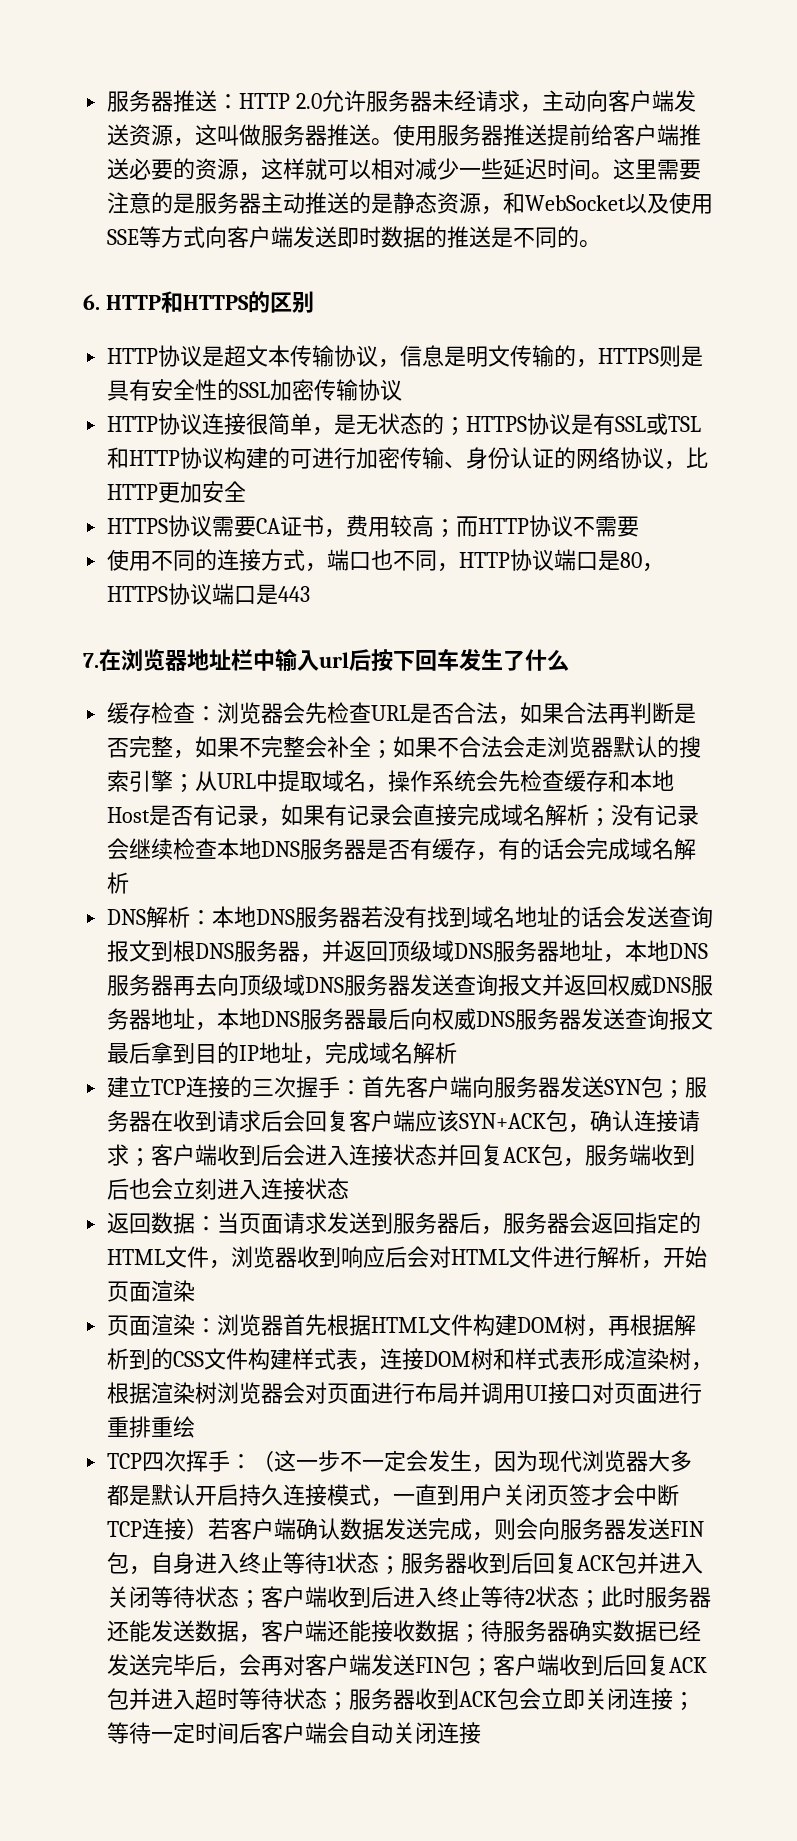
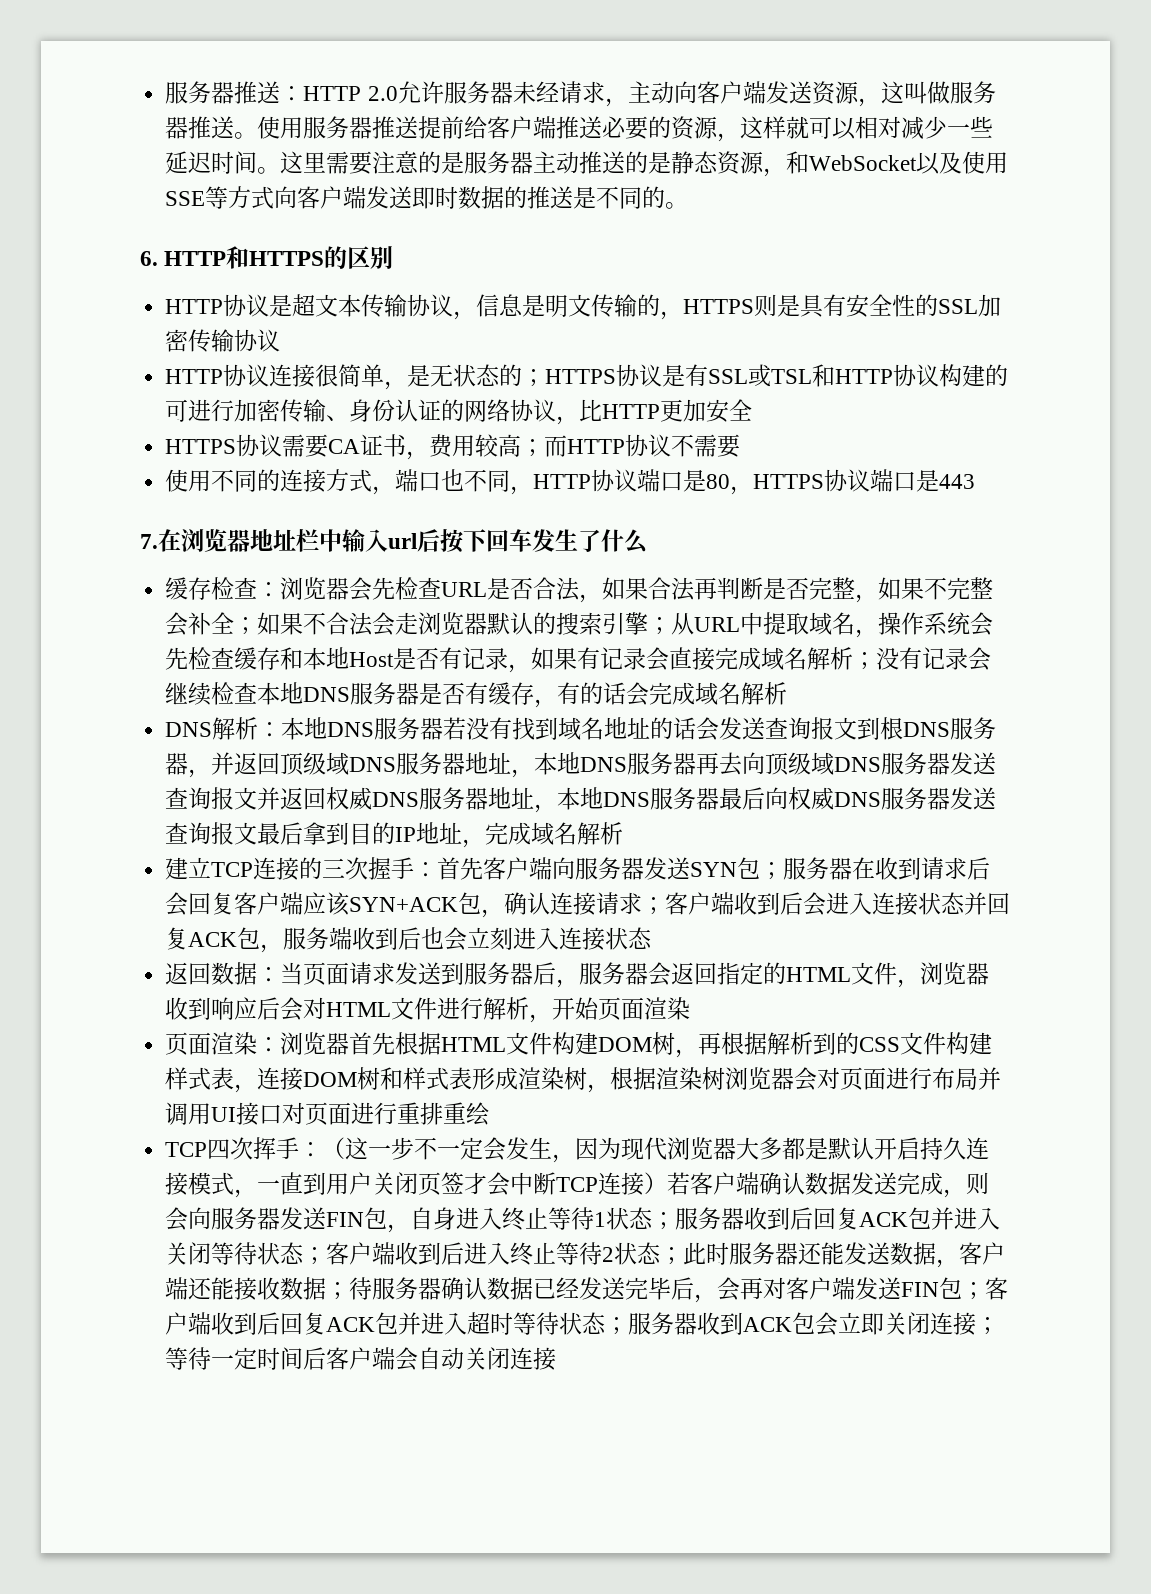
[591,1620,614,1642] 实 -> [464,1277,488,1300] 认

